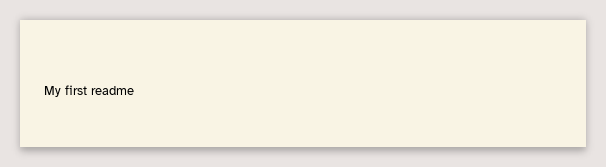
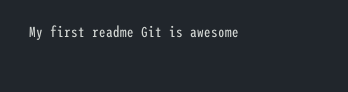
(134, 90) none -> [141,25,239,38] Git is awesome

